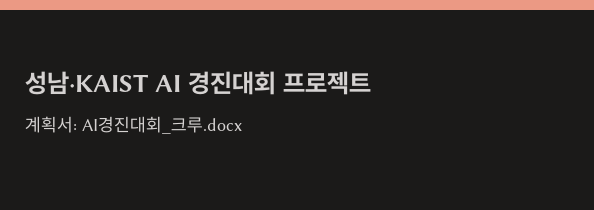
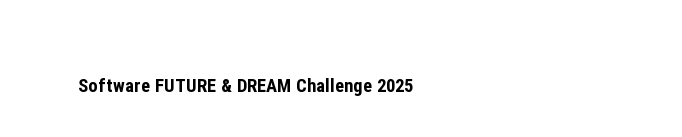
[25,71,371,95] [25,116,242,134] 성남∙KAIST AI 경진대회 프로젝트 // 계획서: AI경진대회_크루.docx -> [78,78,413,96] Software FUTURE & DREAM Challenge 2025

